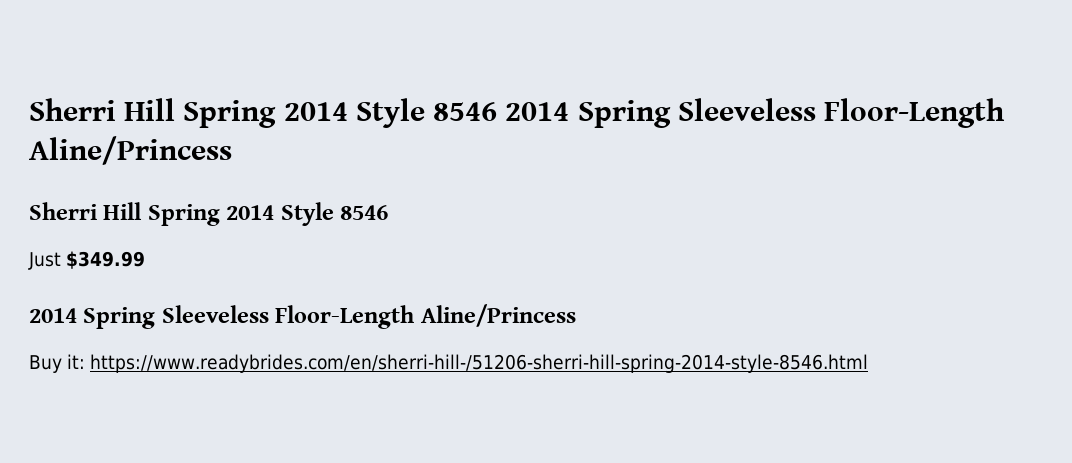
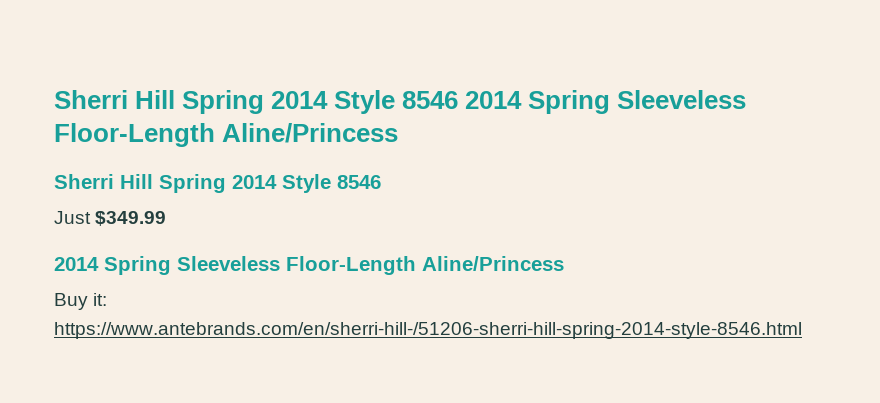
[90,354,869,373] https://www.readybrides.com/en/sherri-hill-/51206-sherri-hill-spring-2014-style-8546.html -> [54,322,802,339] https://www.antebrands.com/en/sherri-hill-/51206-sherri-hill-spring-2014-style-8546.html

